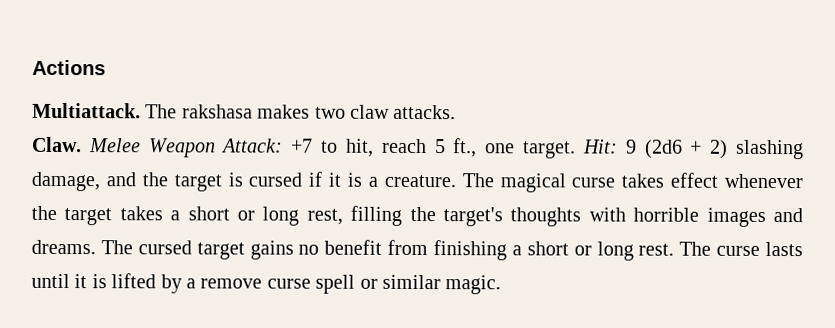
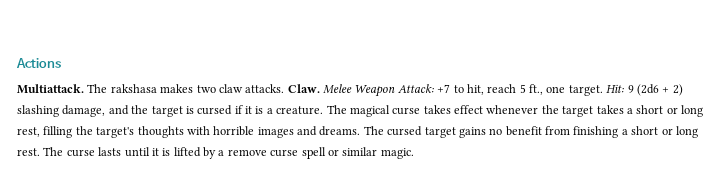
(457, 112) // -> (285, 88) none

